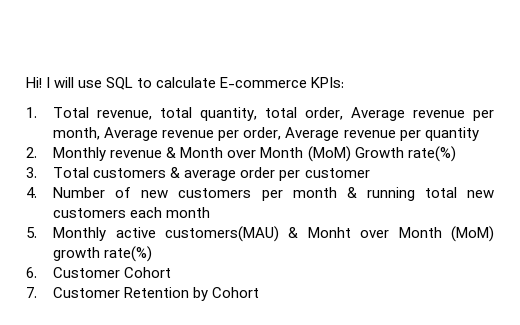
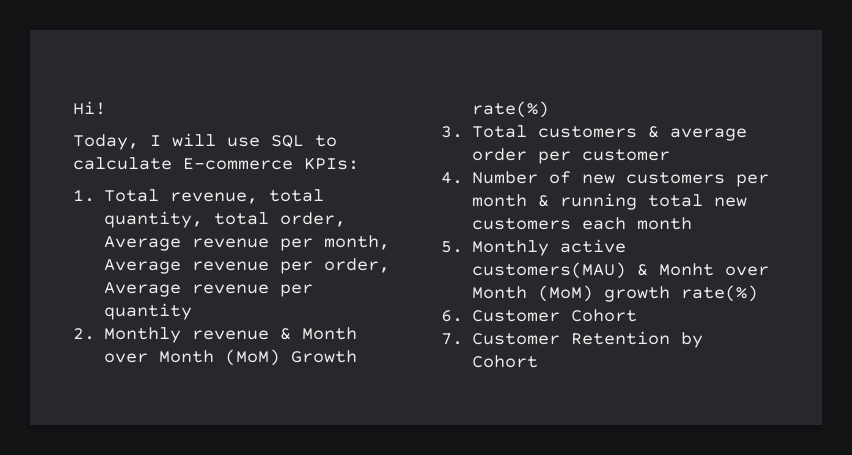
(42, 82) none -> [73,134,139,150] // Today,

